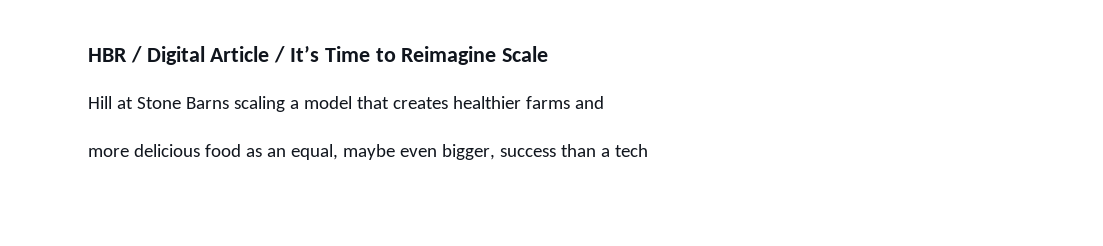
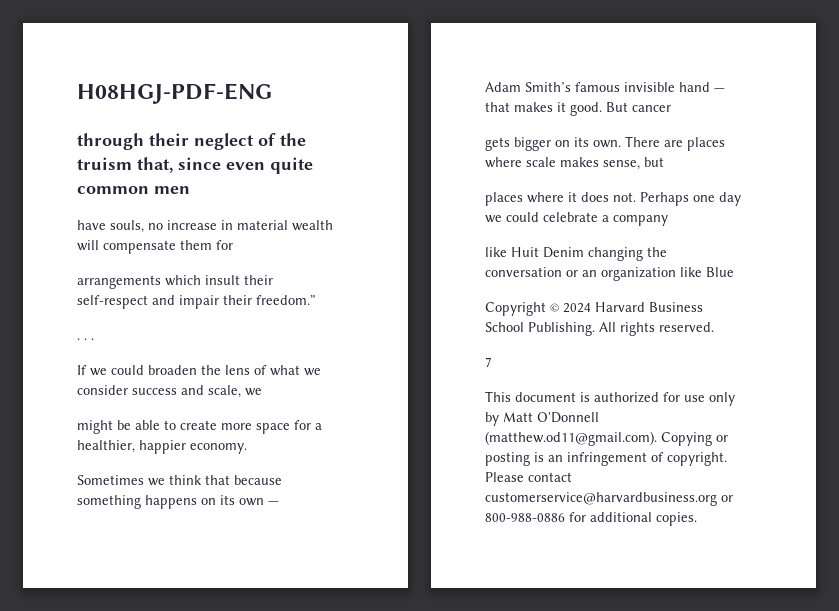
[88,46,549,65] [88,96,604,112] [88,144,648,160] HBR / Digital Article / It’s Time to Reimagine Scale // Hill at Stone Barns scaling a model that creates healthier farms and // more delicious food as an equal, maybe even bigger, success than a tech -> [77,83,272,104] [77,133,306,150] [77,157,313,174] [77,186,190,194] [77,220,333,233] [77,240,233,254] [77,275,273,289] [77,295,316,309] [77,338,94,340] [77,365,321,376] [77,385,262,398] [77,420,322,434] [77,440,247,454] [77,475,282,486] [77,495,279,509] [485,82,725,92] [485,102,671,116] [485,136,725,151] [485,157,664,170] [485,192,741,206] [485,212,668,226] [485,247,667,261] [485,267,734,281] [485,302,703,316] [485,322,714,336] [485,357,492,367] [485,391,735,406] [485,412,599,426] [485,431,728,446] [485,452,727,466] [485,472,572,482] [485,492,733,506] [485,512,697,526] H08HGJ-PDF-ENG // through their neglect of the truism that, since even quite common men // have souls, no increase in material wealth will compensate them for // arrangements which insult their self-respect and impair their freedom.” // . . . // If we could broaden the lens of what we consider success and scale, we // might be able to create more space for a healthier, happier economy. // Sometimes we think that because something happens on its own — // Adam Smith’s famous invisible hand — that makes it good. But cancer // gets bigger on its own. There are places where scale makes sense, but // places where it does not. Perhaps one day we could celebrate a company // like Huit Denim changing the conversation or an organization like Blue // Copyright © 2024 Harvard Business School Publishing. All rights reserved. // 7 // This document is authorized for use only by Matt O'Donnell (matthew.od11@gmail.com). Copying or posting is an infringement of copyright. Please contact customerservice@harvardbusiness.org or 800-988-0886 for additional copies.

